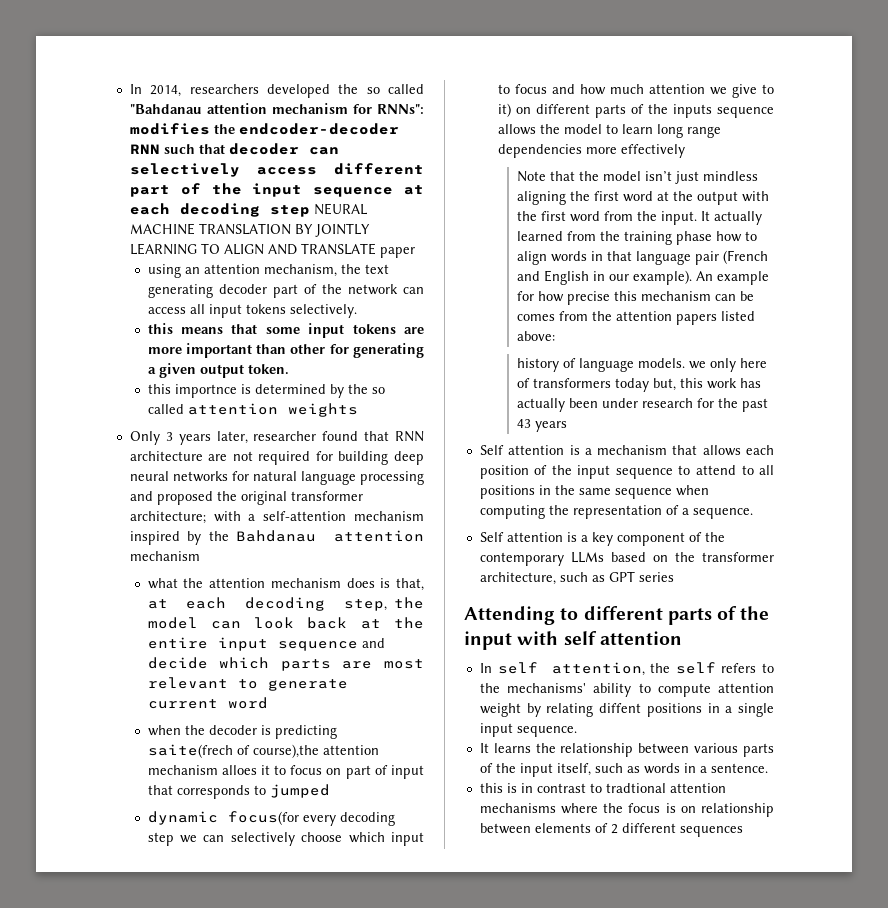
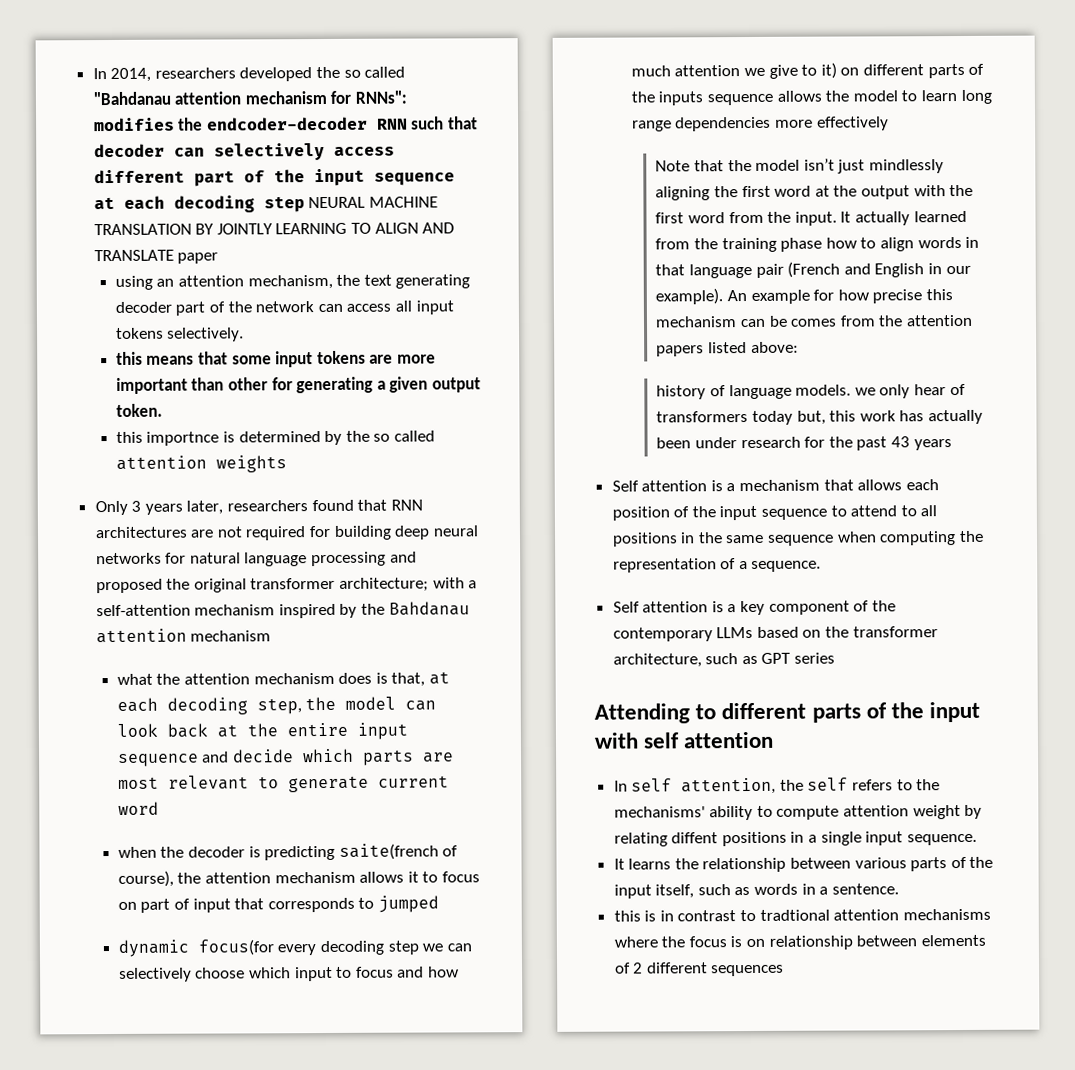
[253,431,317,441] researcher -> [227,500,309,512] researchers
[129,451,203,461] architecture -> [94,526,188,539] architectures
[147,744,379,758] [147,765,257,775] saite(frech of course),the attention mechanism alloes -> [338,843,459,860] [117,870,405,887] saite(french of course), the attention mechanism allows
[702,171,758,181] mindless -> [868,159,944,174] mindlessly
[739,358,767,368] here -> [913,384,946,396] hear

